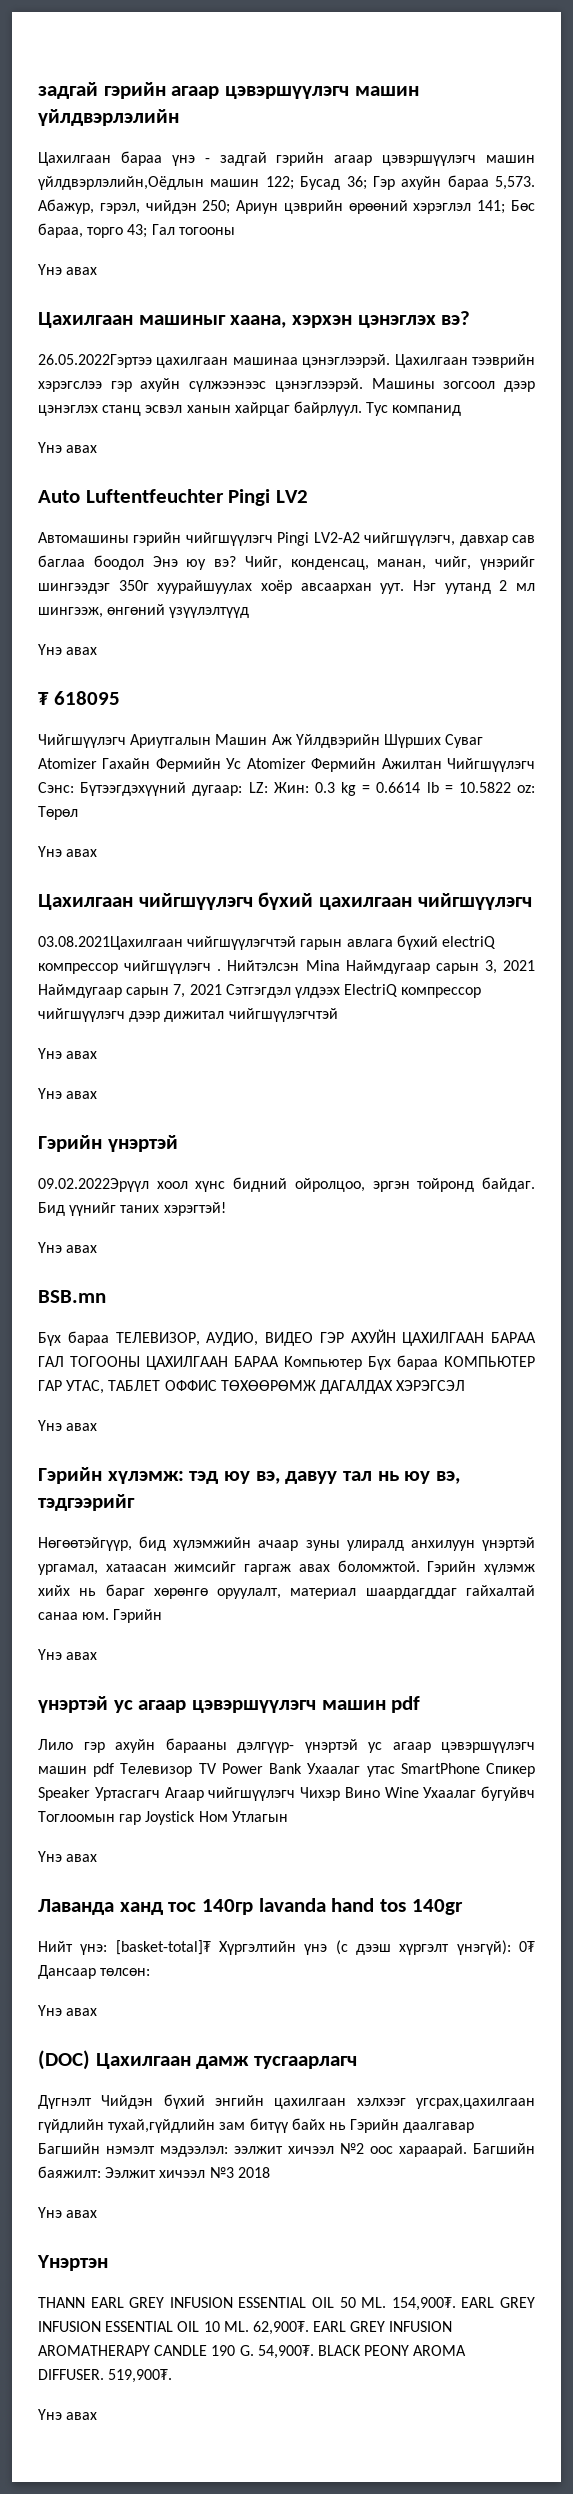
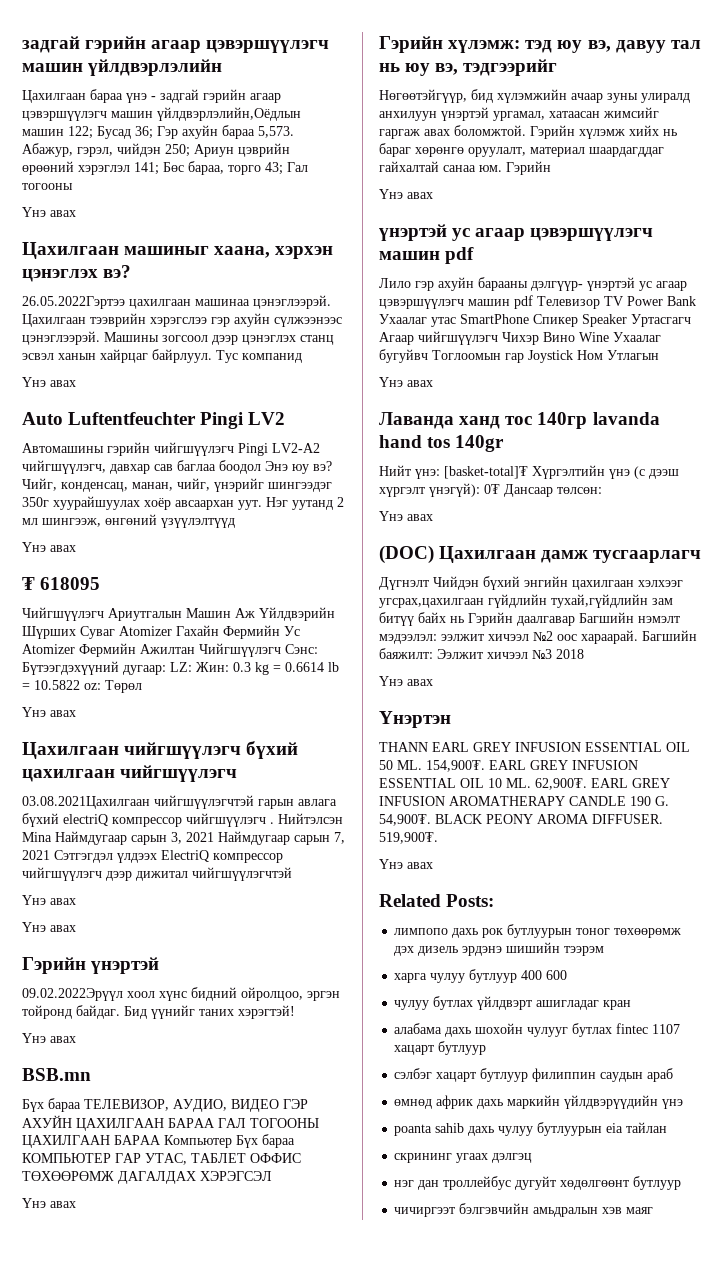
(98, 2416) none -> [379,894,495,907] [394,924,682,938] [394,942,605,956] [394,969,568,983] [394,996,632,1010] [394,1023,681,1037] [394,1041,487,1055] [394,1068,674,1082] [394,1095,684,1109] [394,1122,668,1136] [394,1153,533,1163] [394,1176,682,1190] [394,1203,654,1217] // Related Posts: // лимпопо дахь рок бутлуурын тоног төхөөрөмж дэх дизель эрдэнэ шишийн тээрэм // харга чулуу бутлуур 400 600 // чулуу бутлах үйлдвэрт ашигладаг кран // алабама дахь шохойн чулууг бутлах fintec 1107 хацарт бутлуур // сэлбэг хацарт бутлуур филиппин саудын араб // өмнөд африк дахь маркийн үйлдвэрүүдийн үнэ // poanta sahib дахь чулуу бутлуурын eia тайлан // скрининг угаах дэлгэц // нэг дан троллейбус дугуйт хөдөлгөөнт бутлуур // чичиргээт бэлгэвчийн амьдралын хэв маяг

